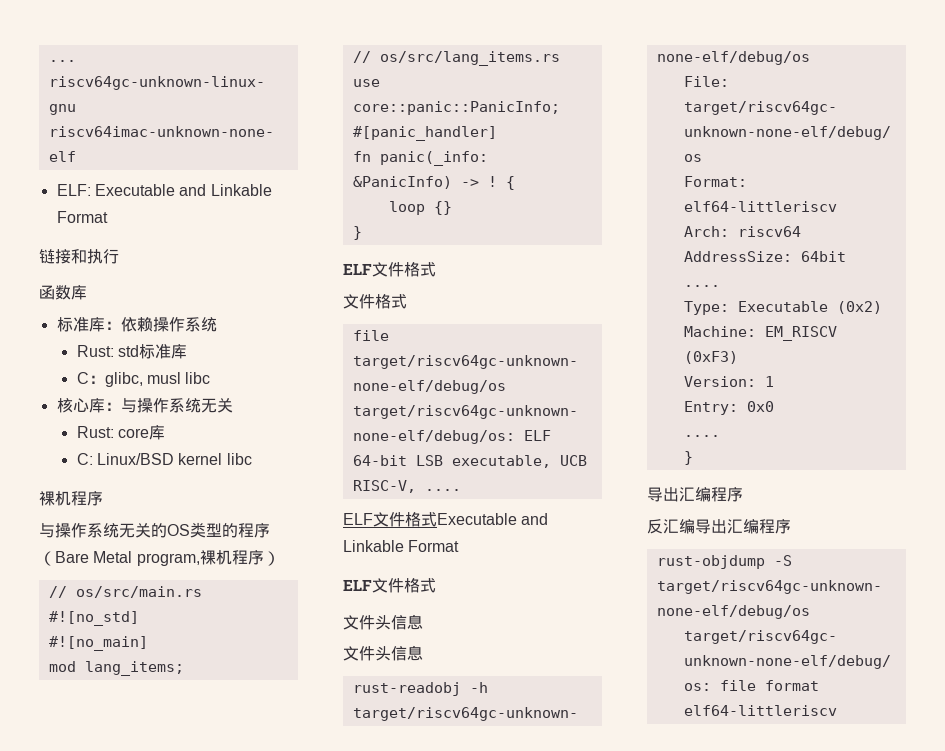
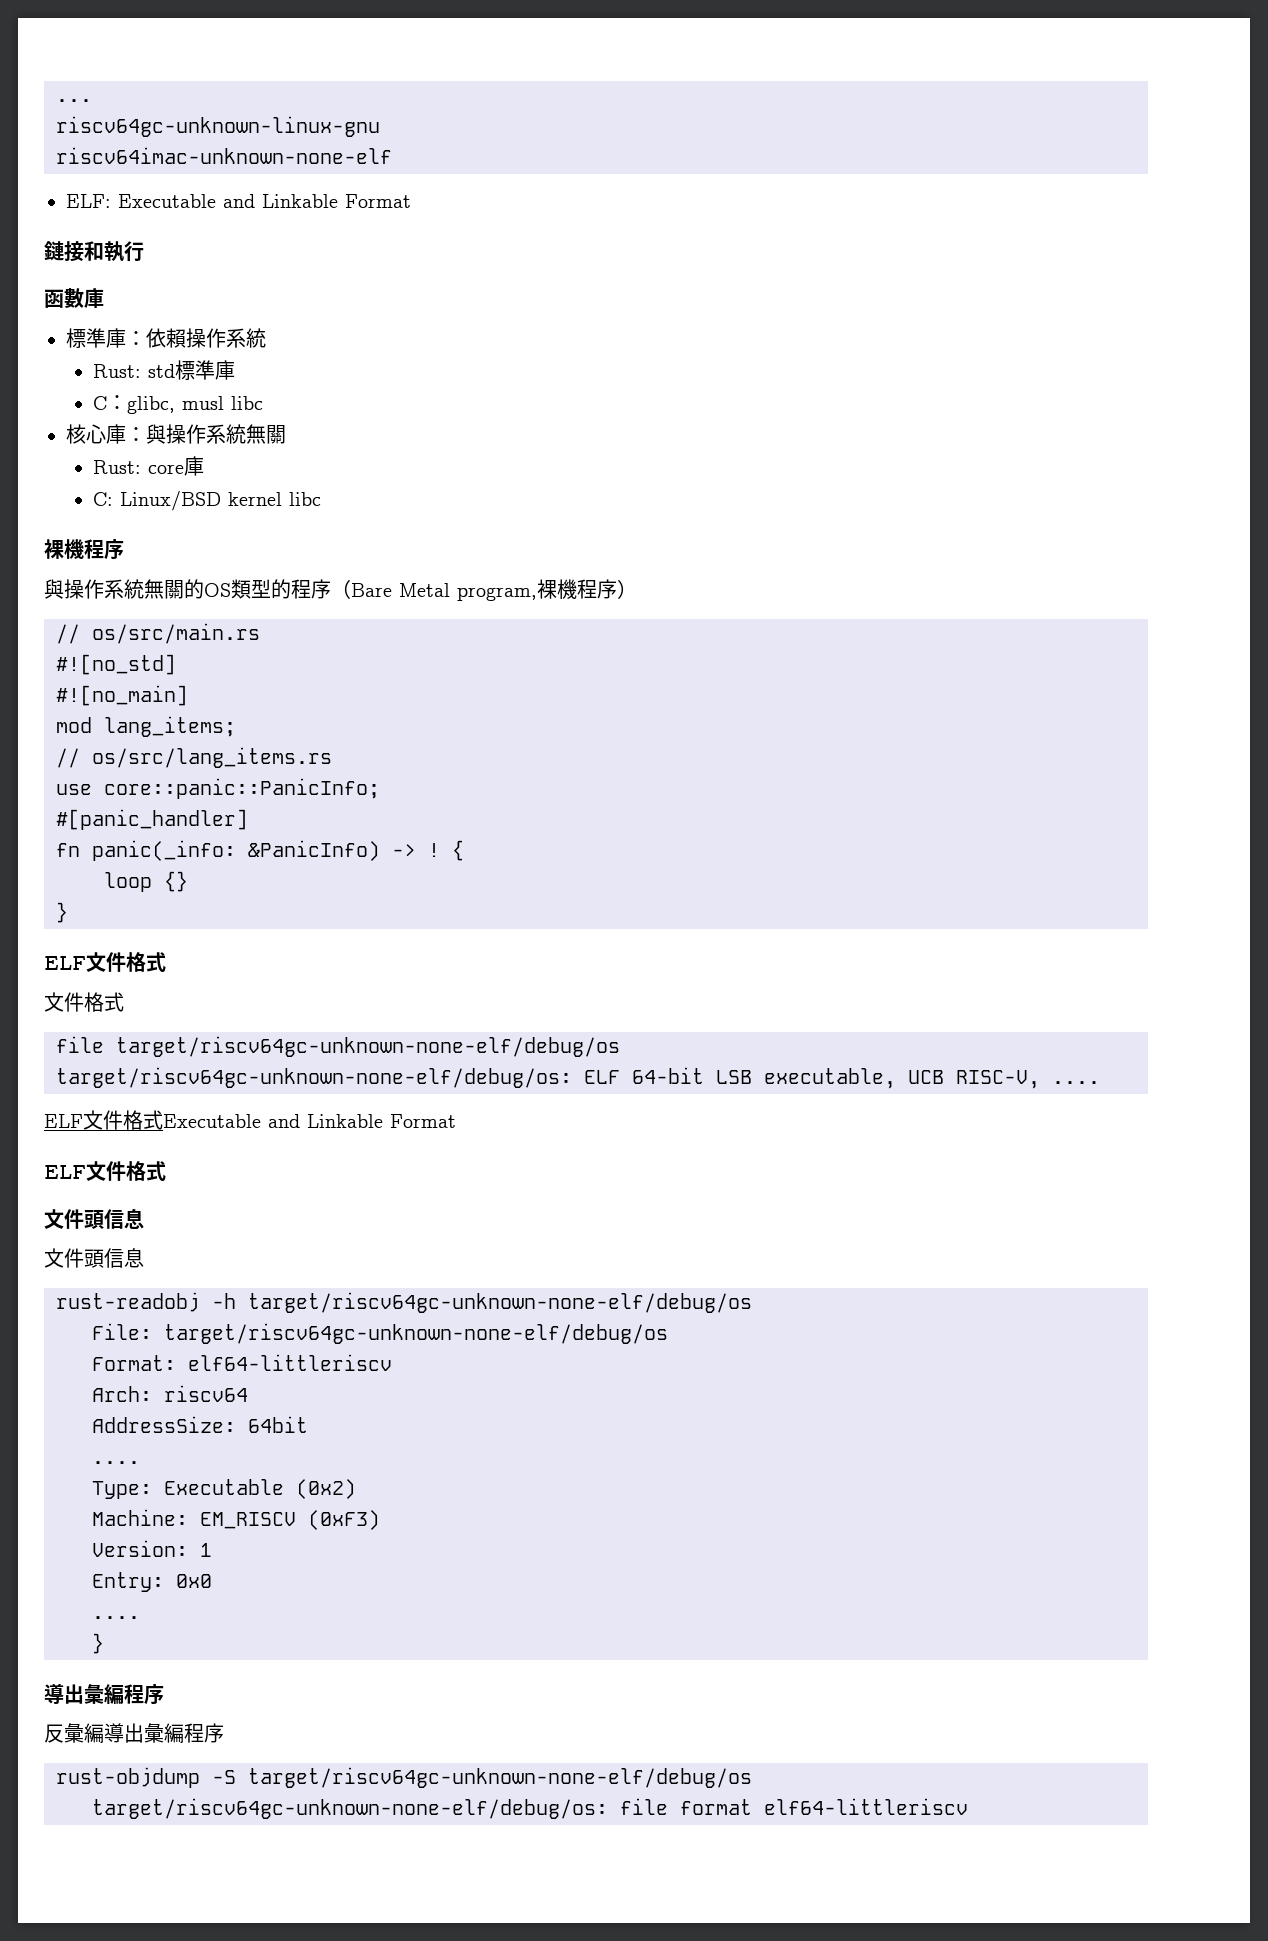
[39,249,103,264] 链接和执 -> [44,241,124,262] 鏈接和執
[55,285,87,300] [56,317,217,332] 数库 // 标准库：依赖操作系统 -> [64,288,104,308] [66,328,266,348] 數庫 // 標準庫：依賴操作系統
[139,344,188,359] 标准库 -> [174,360,235,380] 標準庫
[88,398,233,413] 库：与操作系统无关 -> [106,424,286,444] 庫：與操作系統無關
[149,425,166,440] 库 -> [183,456,204,476] 庫
[55,491,103,506] [39,522,206,538] 机程序 // 与操作系统无关的OS类 -> [64,539,124,560] [44,579,251,599] 機程序 // 與操作系統無關的OS類
[215,550,232,565] 机 -> [557,579,577,599] 機
[375,615,391,630] 头 -> [84,1210,104,1229] 頭
[375,646,391,661] 头 -> [84,1249,104,1268] 頭
[647,487,711,502] 导出汇编 -> [44,1683,124,1704] 導出彙編
[663,519,759,534] 汇编导出汇编 -> [64,1723,184,1743] 彙編導出彙編

